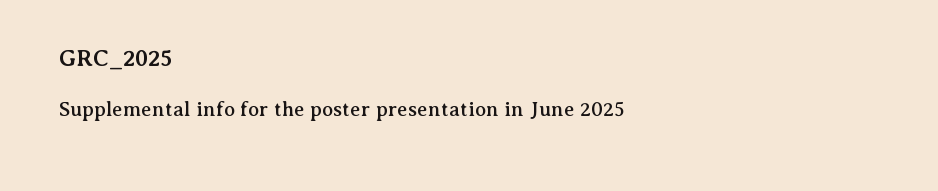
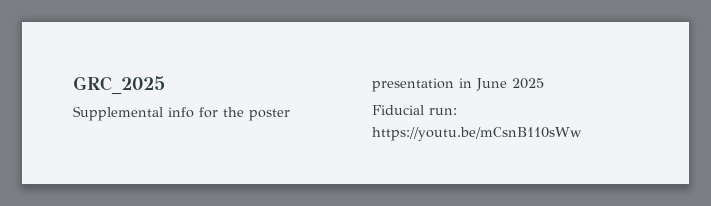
(626, 109) none -> [372,105,457,115] [372,127,582,141] // Fiducial run: https://youtu.be/mCsnB110sWw

